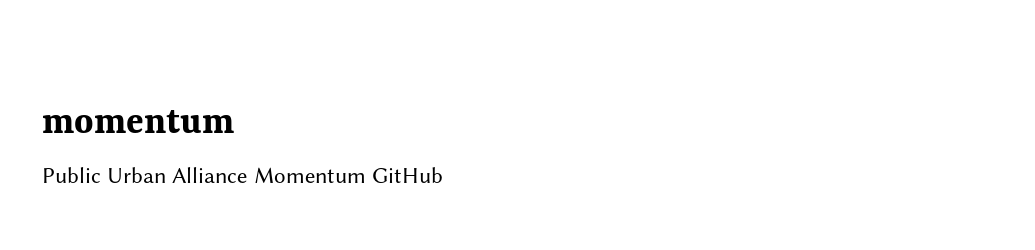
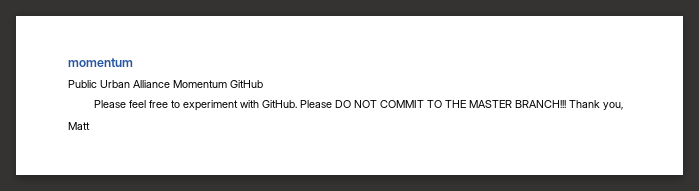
(443, 175) none -> [94,100,624,111] [68,122,90,130] // Please feel free to experiment with GitHub. Please DO NOT COMMIT TO THE MASTER BRANCH!!! Thank you, // Matt

